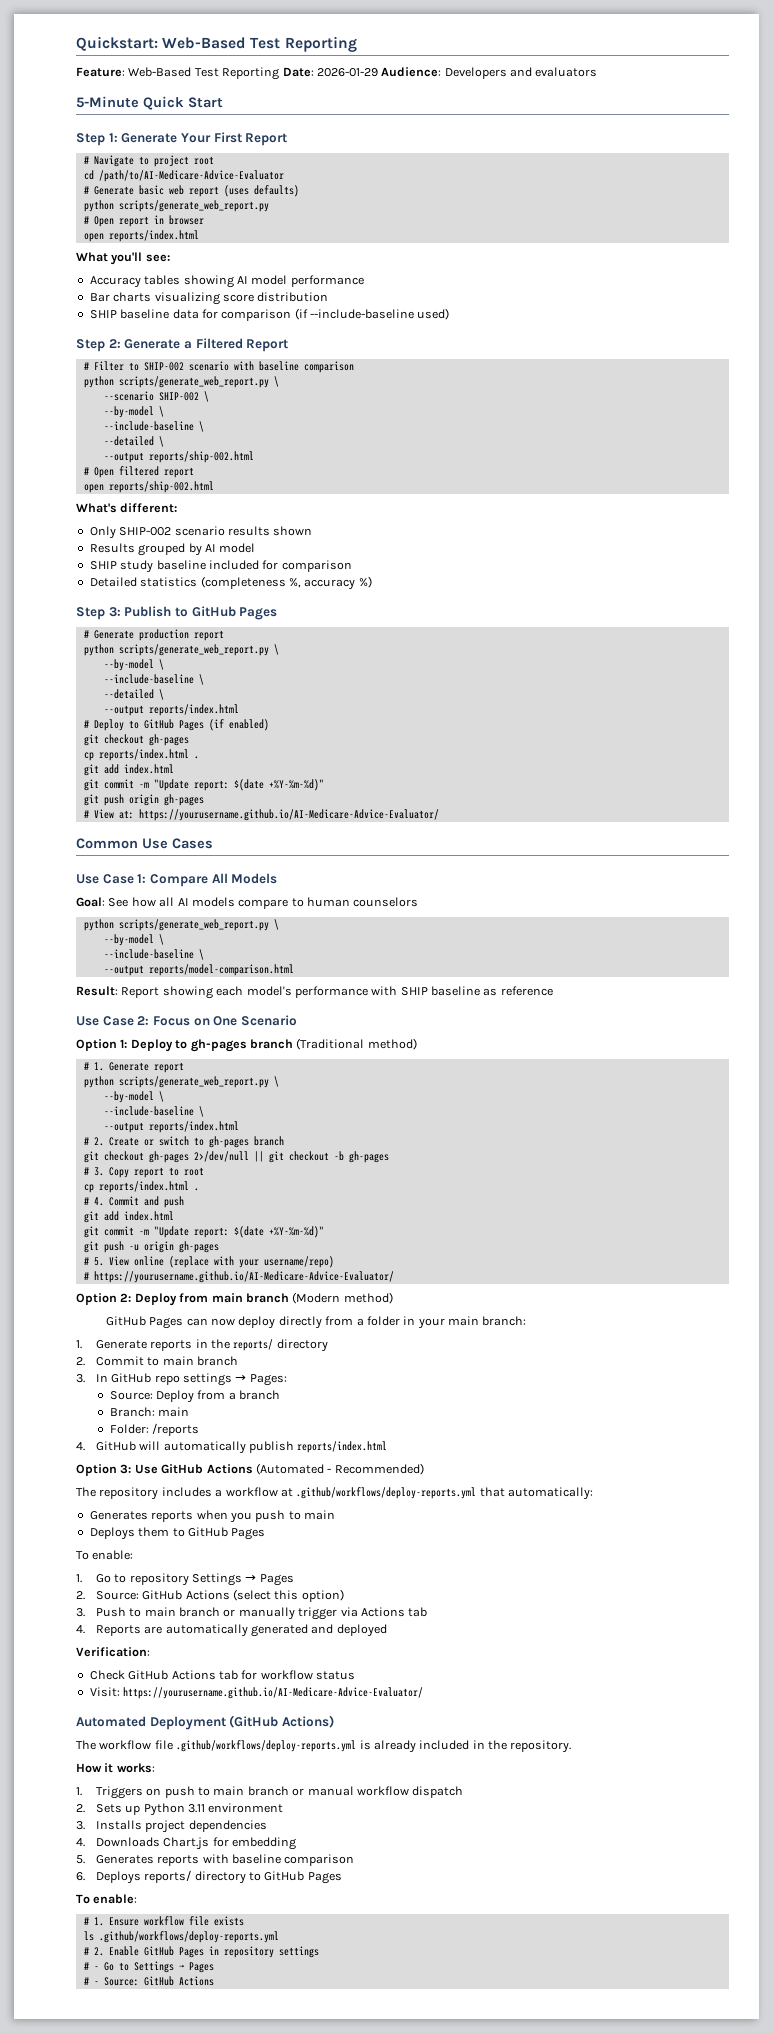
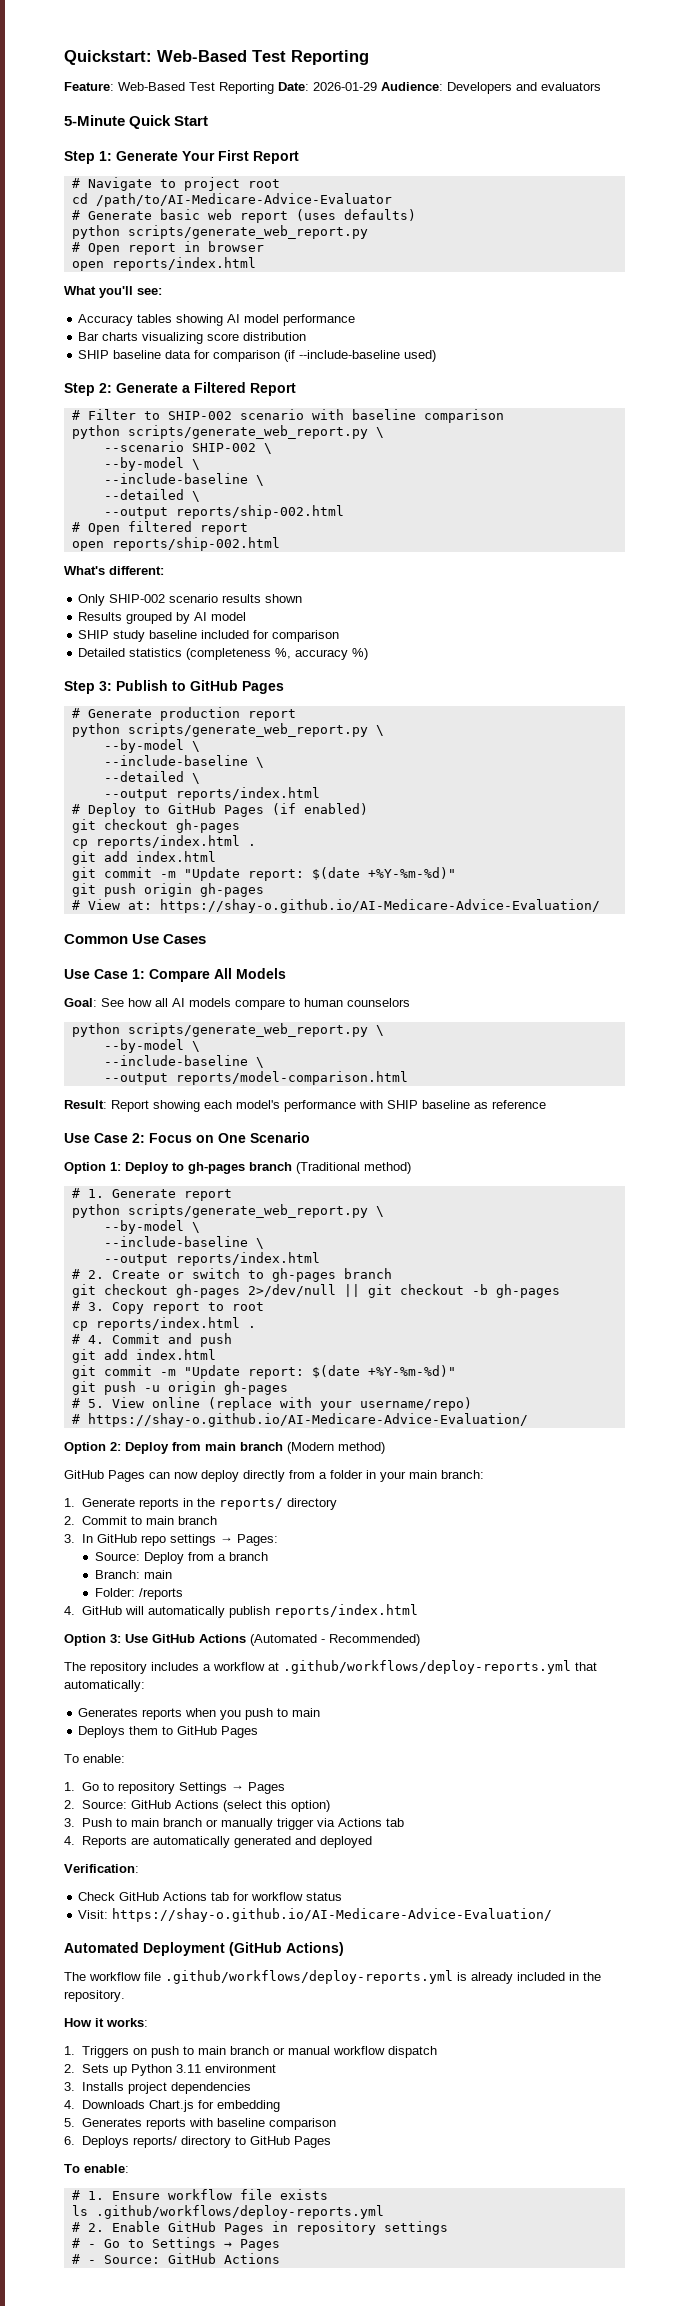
[138,809,439,821] https://yourusername.github.io/AI-Medicare-Advice-Evaluator/ -> [159,899,600,913] https://shay-o.github.io/AI-Medicare-Advice-Evaluation/
[93,1271,394,1283] https://yourusername.github.io/AI-Medicare-Advice-Evaluator/ -> [87,1413,528,1427] https://shay-o.github.io/AI-Medicare-Advice-Evaluation/
[123,1687,424,1699] https://yourusername.github.io/AI-Medicare-Advice-Evaluator/ -> [112,1908,553,1922] https://shay-o.github.io/AI-Medicare-Advice-Evaluation/

